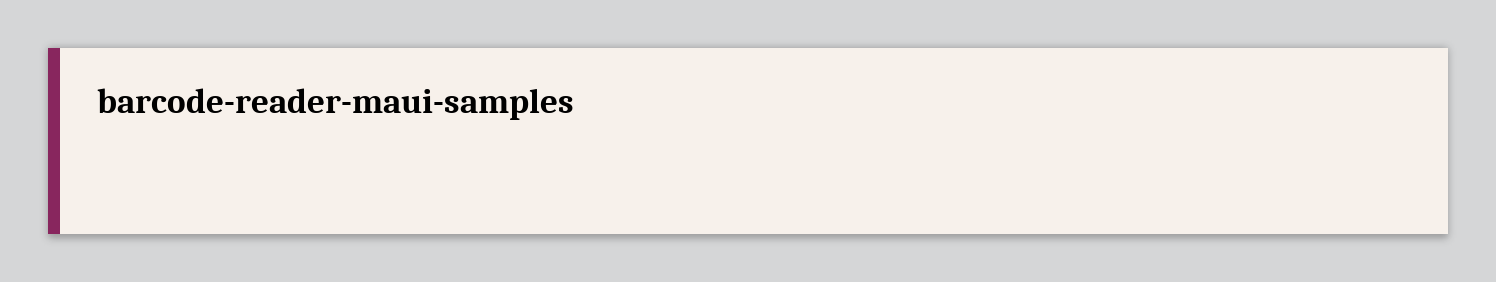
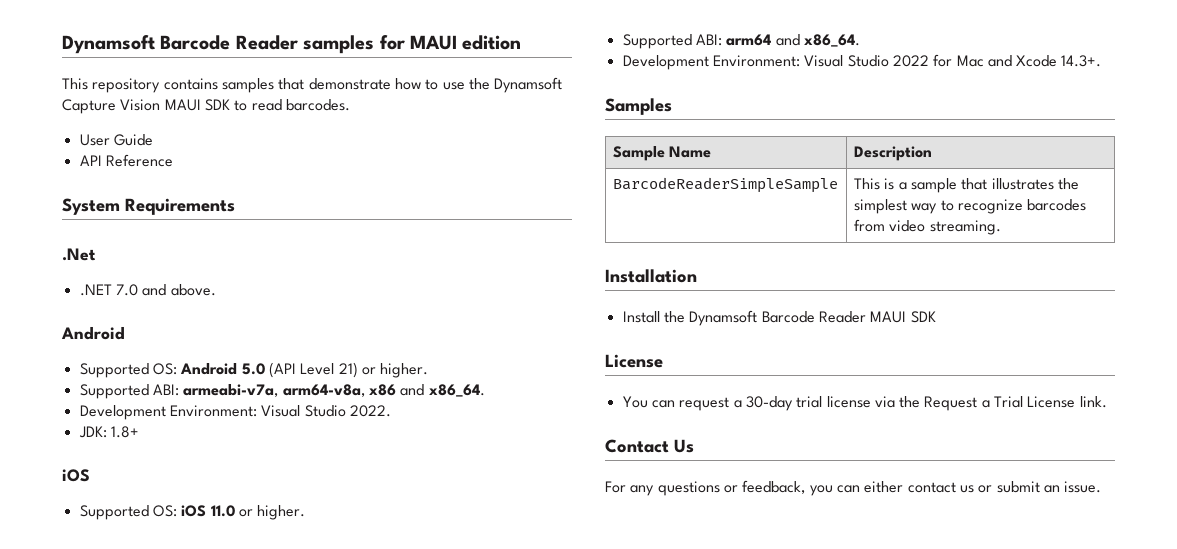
[97,88,574,120] barcode-reader-maui-samples -> [62,35,522,54] [62,77,563,93] [62,99,350,114] [79,134,153,146] [79,154,173,167] [62,198,235,215] [62,248,96,261] [79,284,216,296] [61,326,125,340] [79,362,429,378] [79,384,485,399] [79,405,391,420] [78,426,139,438] [62,469,90,482] [79,505,306,520] [622,34,860,49] [622,54,1102,70] [605,98,672,115] [612,146,712,161] [853,146,932,161] [612,177,838,193] [853,178,1079,193] [853,199,1087,214] [853,219,1001,235] [605,269,697,283] [622,310,936,326] [605,354,663,368] [622,396,1107,411] [605,439,694,453] [605,480,1102,496] Dynamsoft Barcode Reader samples for MAUI edition // This repository contains samples that demonstrate how to use the Dynamsoft Capture Vision MAUI SDK to read barcodes. // User Guide // API Reference // System Requirements // .Net // .NET 7.0 and above. // Android // Supported OS: Android 5.0 (API Level 21) or higher. // Supported ABI: armeabi-v7a, arm64-v8a, x86 and x86_64. // Development Environment: Visual Studio 2022. // JDK: 1.8+ // iOS // Supported OS: iOS 11.0 or higher. // Supported ABI: arm64 and x86_64. // Development Environment: Visual Studio 2022 for Mac and Xcode 14.3+. // Samples // Sample Name | Description // BarcodeReaderSimpleSample | This is a sample that illustrates the simplest way to recognize barcodes from video streaming. // Installation // Install the Dynamsoft Barcode Reader MAUI SDK // License // You can request a 30-day trial license via the Request a Trial License link. // Contact Us // For any questions or feedback, you can either contact us or submit an issue.

